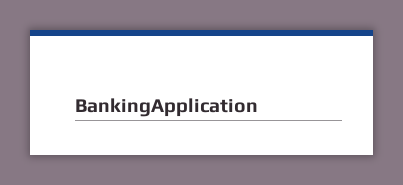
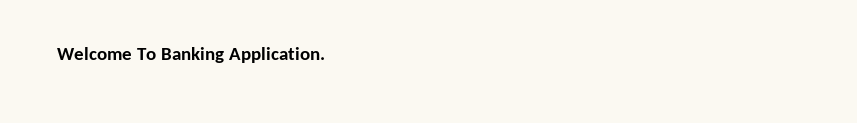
[75,98,258,117] BankingApplication -> [57,47,325,63] Welcome To Banking Application.

